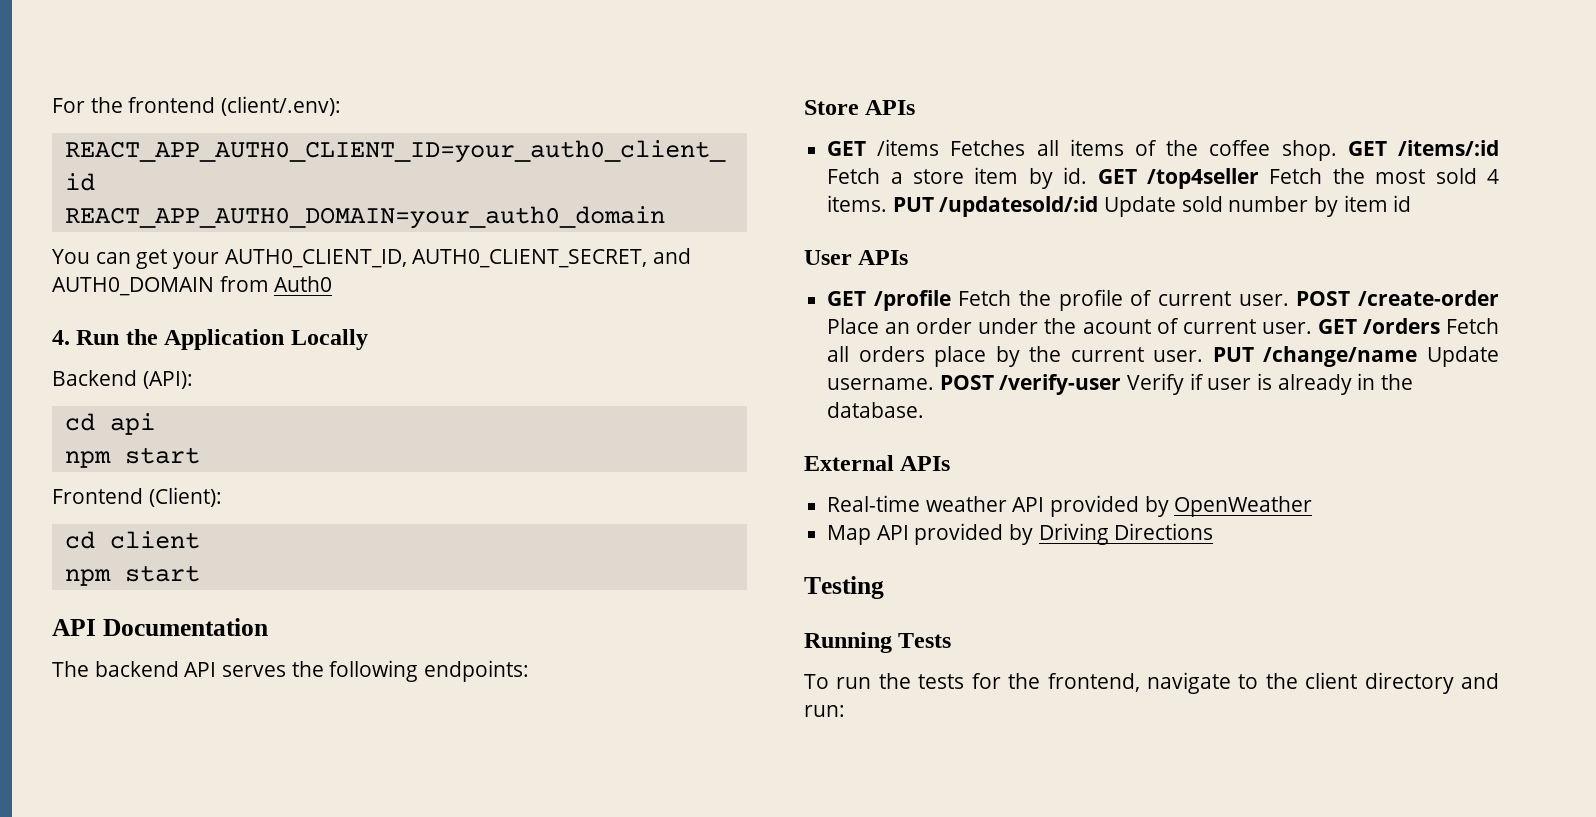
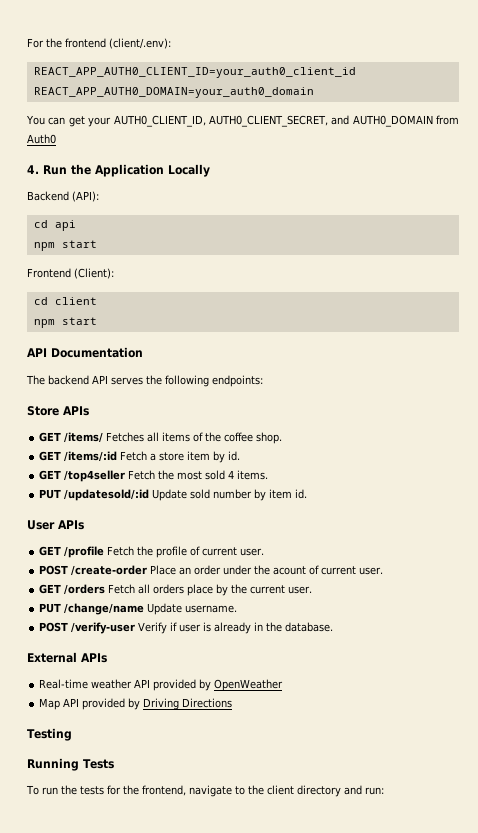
[877,139,940,156] /items -> [64,432,104,443] /items/
(1337, 150) none -> (283, 438) //
(1088, 175) none -> (241, 456) //
(888, 203) none -> (269, 475) //
[1393,195,1412,212] id -> [295,489,308,499] id.
(1289, 300) none -> (265, 552) //
(1312, 328) none -> (384, 571) //
(1204, 356) none -> (313, 590) //
(935, 384) none -> (238, 609) //

